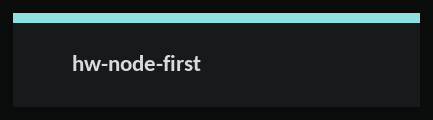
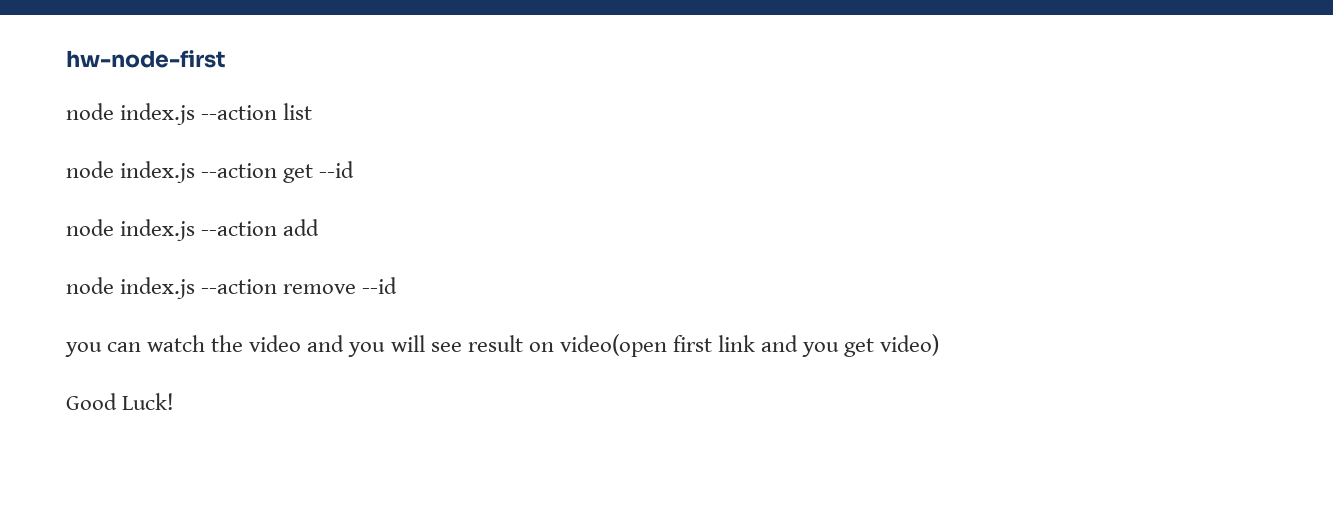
(201, 63) none -> [66,103,313,125] [66,161,355,183] [66,219,320,241] [66,277,398,299] [65,334,940,357] [66,393,175,410] // node index.js --action list // node index.js --action get --id // node index.js --action add // node index.js --action remove --id // you can watch the video and you will see result on video(open first link and you get video) // Good Luck!

